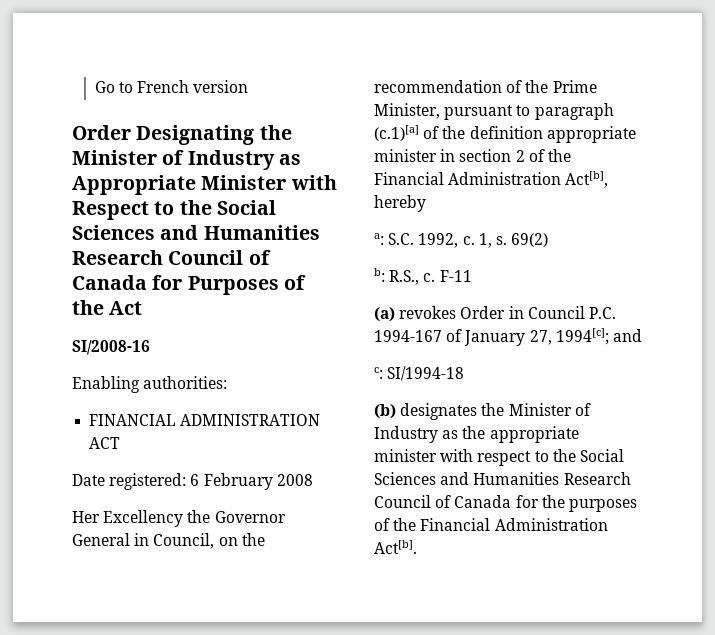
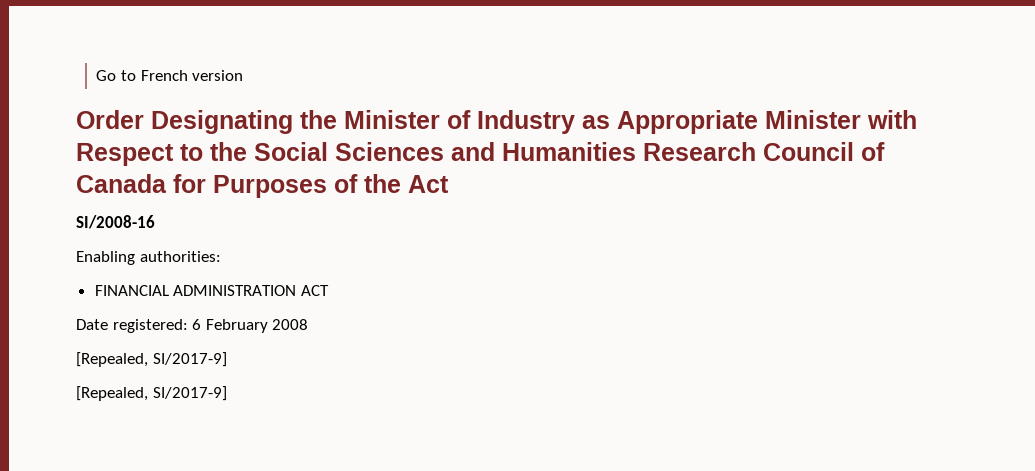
[72,510,286,527] [72,533,265,549] [374,80,597,93] [374,103,614,120] [374,125,636,143] [374,149,571,162] [374,171,609,188] [374,195,426,212] [374,233,549,248] [374,268,472,285] [374,306,616,322] [374,328,642,346] [374,366,465,381] [374,403,591,420] [374,426,579,443] [374,449,624,466] [374,472,631,485] [374,495,637,512] [374,518,608,531] [374,540,417,554] Her Excellency the Governor General in Council, on the recommendation of the Prime Minister, pursuant to paragraph (c.1)[a] of the definition appropriate minister in section 2 of the Financial Administration Act[b], hereby // a: S.C. 1992, c. 1, s. 69(2) // b: R.S., c. F-11 // (a) revokes Order in Council P.C. 1994-167 of January 27, 1994[c]; and // c: SI/1994-18 // (b) designates the Minister of Industry as the appropriate minister with respect to the Social Sciences and Humanities Research Council of Canada for the purposes of the Financial Administration Act[b]. -> [76,352,227,367] [76,386,227,401] [Repealed, SI/2017-9] // [Repealed, SI/2017-9]

